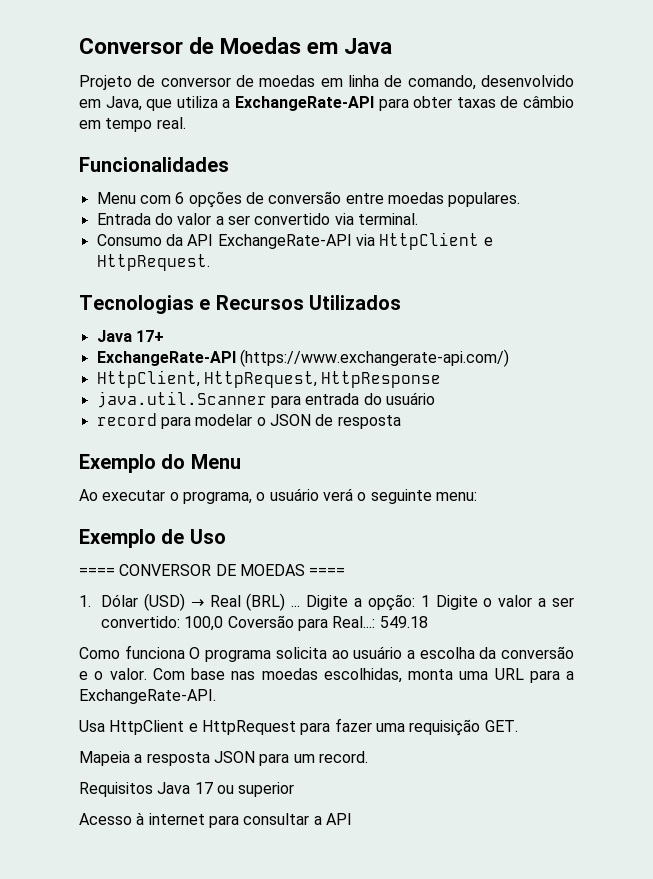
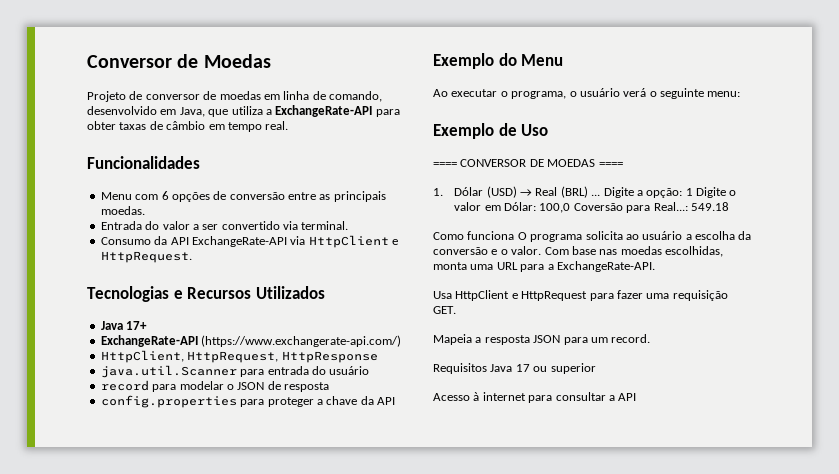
[307,38,393,54] em Java -> (271, 61) none
[387,192,521,207] moedas populares. -> [319,191,386,202] [100,206,145,215] as principais moedas.
(401, 422) none -> [100,395,395,408] // config.properties para proteger a chave da API
[538,597,575,607] [100,616,180,628] a ser convertido: -> [484,202,537,211] em Dólar:

